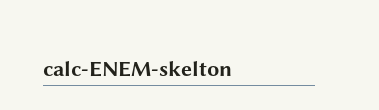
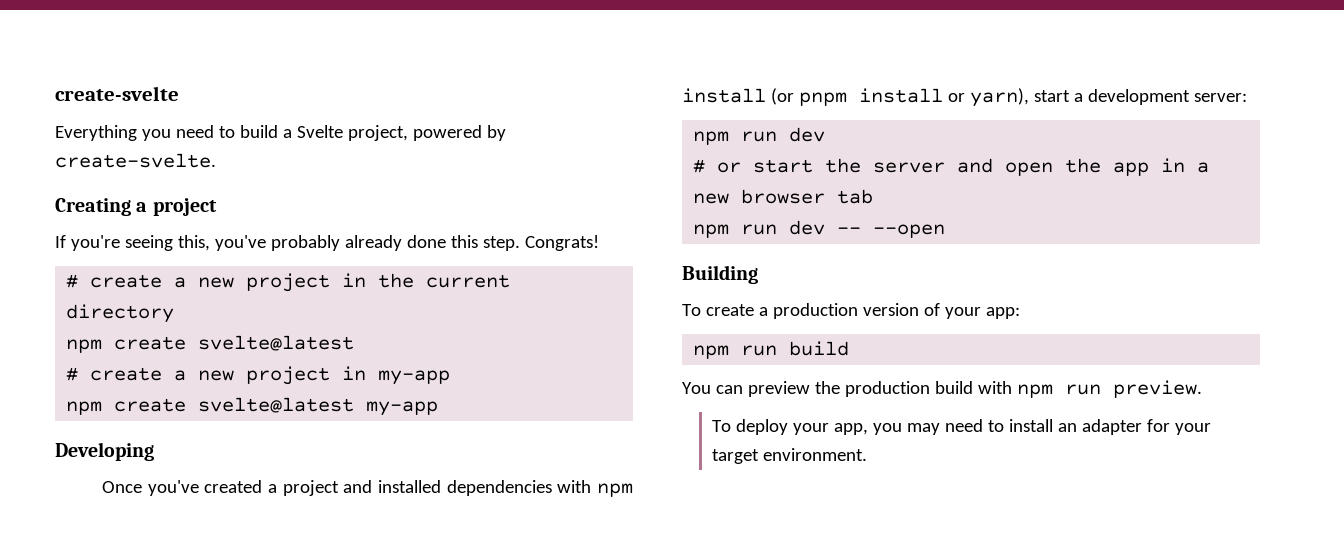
[43,61,232,77] calc-ENEM-skelton -> [55,86,179,101] [55,125,506,141] [55,153,216,168] [55,198,217,216] [55,235,599,251] [66,273,511,292] [66,304,175,323] [66,335,355,353] [66,366,451,385] [66,397,439,416] [55,442,154,461] [102,480,633,497] [682,88,1247,107] [693,127,826,145] [693,158,1210,176] [693,189,874,204] [693,220,946,238] [682,265,758,284] [682,303,1020,319] [693,341,850,359] [682,380,1202,398] [712,419,1212,435] [712,448,868,464] create-svelte // Everything you need to build a Svelte project, powered by create-svelte. // Creating a project // If you're seeing this, you've probably already done this step. Congrats! // # create a new project in the current directory // npm create svelte@latest // # create a new project in my-app // npm create svelte@latest my-app // Developing // Once you've created a project and installed dependencies with npm install (or pnpm install or yarn), start a development server: // npm run dev // # or start the server and open the app in a new browser tab // npm run dev -- --open // Building // To create a production version of your app: // npm run build // You can preview the production build with npm run preview. // To deploy your app, you may need to install an adapter for your target environment.

